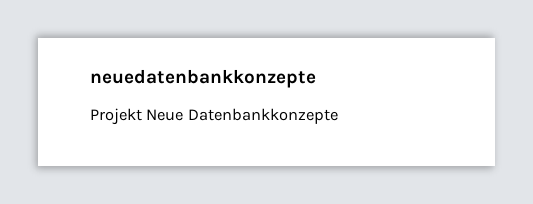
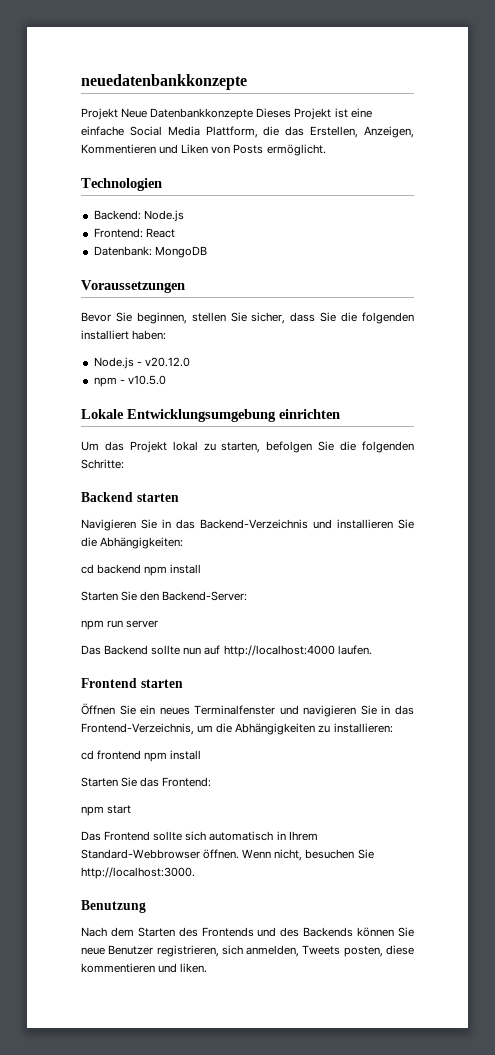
(338, 116) none -> [256,108,372,120] [81,126,414,138] [81,144,326,156] [81,178,162,191] [93,210,184,222] [93,228,175,238] [93,246,207,258] [81,280,185,293] [81,312,415,324] [81,330,167,340] [93,357,190,369] [93,375,166,387] [81,409,340,422] [81,441,414,453] [81,459,124,469] [81,492,179,502] [81,519,414,531] [81,537,184,549] [81,564,202,576] [81,591,248,601] [81,620,159,630] [81,645,372,657] [81,678,183,688] [81,703,414,717] [81,723,393,735] [81,750,202,762] [81,777,212,787] [81,805,132,816] [81,831,318,841] [81,849,374,861] [81,867,195,879] [81,900,146,913] [81,927,414,937] [81,945,414,957] [81,963,208,973] Dieses Projekt ist eine einfache Social Media Plattform, die das Erstellen, Anzeigen, Kommentieren und Liken von Posts ermöglicht. // Technologien // Backend: Node.js // Frontend: React // Datenbank: MongoDB // Voraussetzungen // Bevor Sie beginnen, stellen Sie sicher, dass Sie die folgenden installiert haben: // Node.js - v20.12.0 // npm - v10.5.0 // Lokale Entwicklungsumgebung einrichten // Um das Projekt lokal zu starten, befolgen Sie die folgenden Schritte: // Backend starten // Navigieren Sie in das Backend-Verzeichnis und installieren Sie die Abhängigkeiten: // cd backend npm install // Starten Sie den Backend-Server: // npm run server // Das Backend sollte nun auf http://localhost:4000 laufen. // Frontend starten // Öffnen Sie ein neues Terminalfenster und navigieren Sie in das Frontend-Verzeichnis, um die Abhängigkeiten zu installieren: // cd frontend npm install // Starten Sie das Frontend: // npm start // Das Frontend sollte sich automatisch in Ihrem Standard-Webbrowser öffnen. Wenn nicht, besuchen Sie http://localhost:3000. // Benutzung // Nach dem Starten des Frontends und des Backends können Sie neue Benutzer registrieren, sich anmelden, Tweets posten, diese kommentieren und liken.

